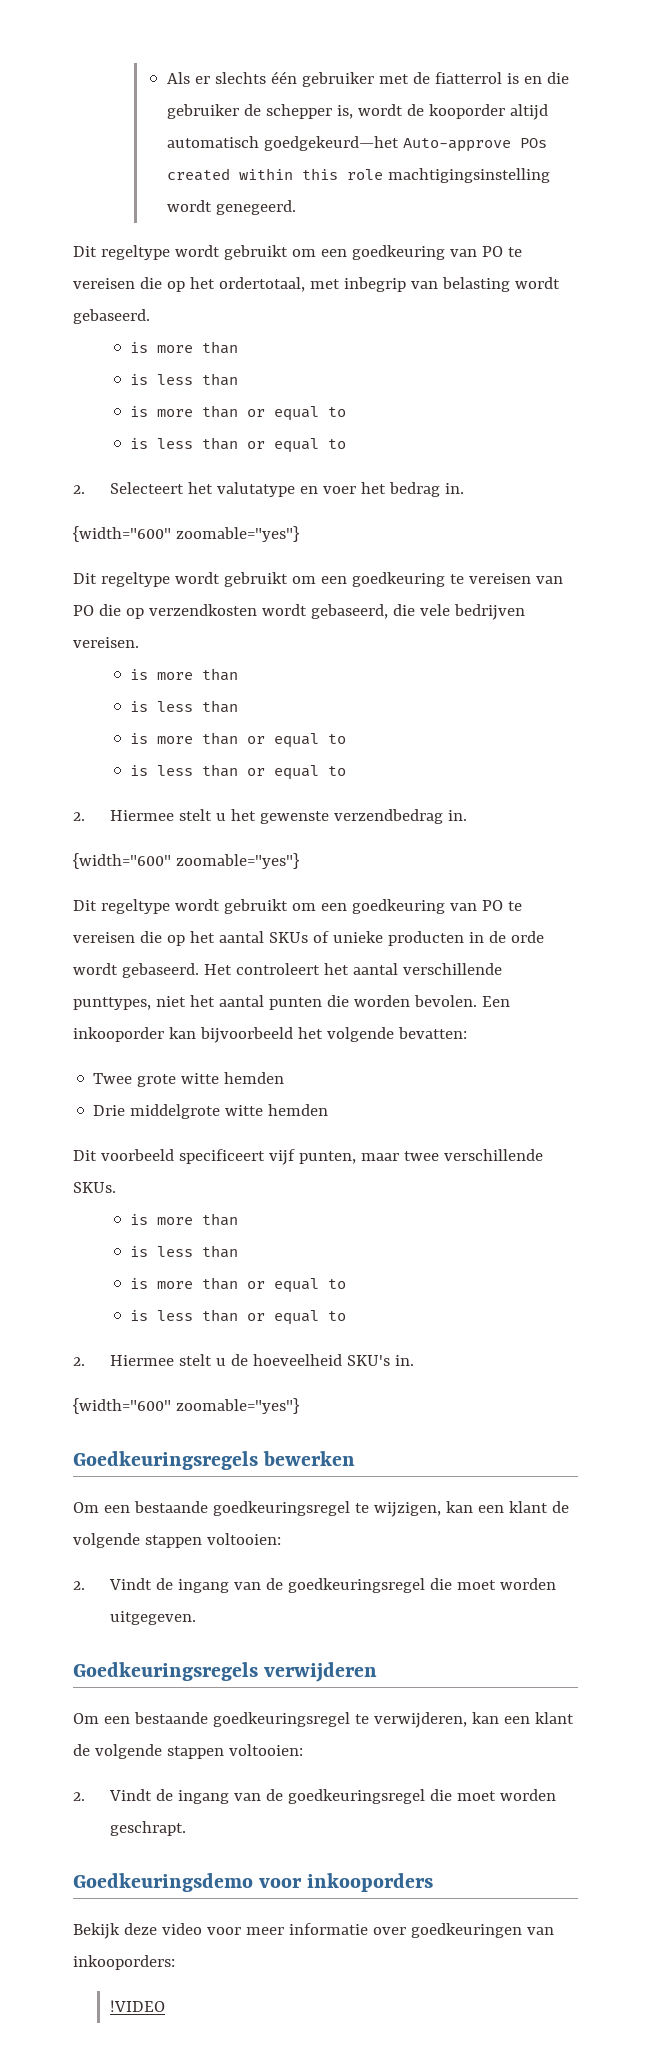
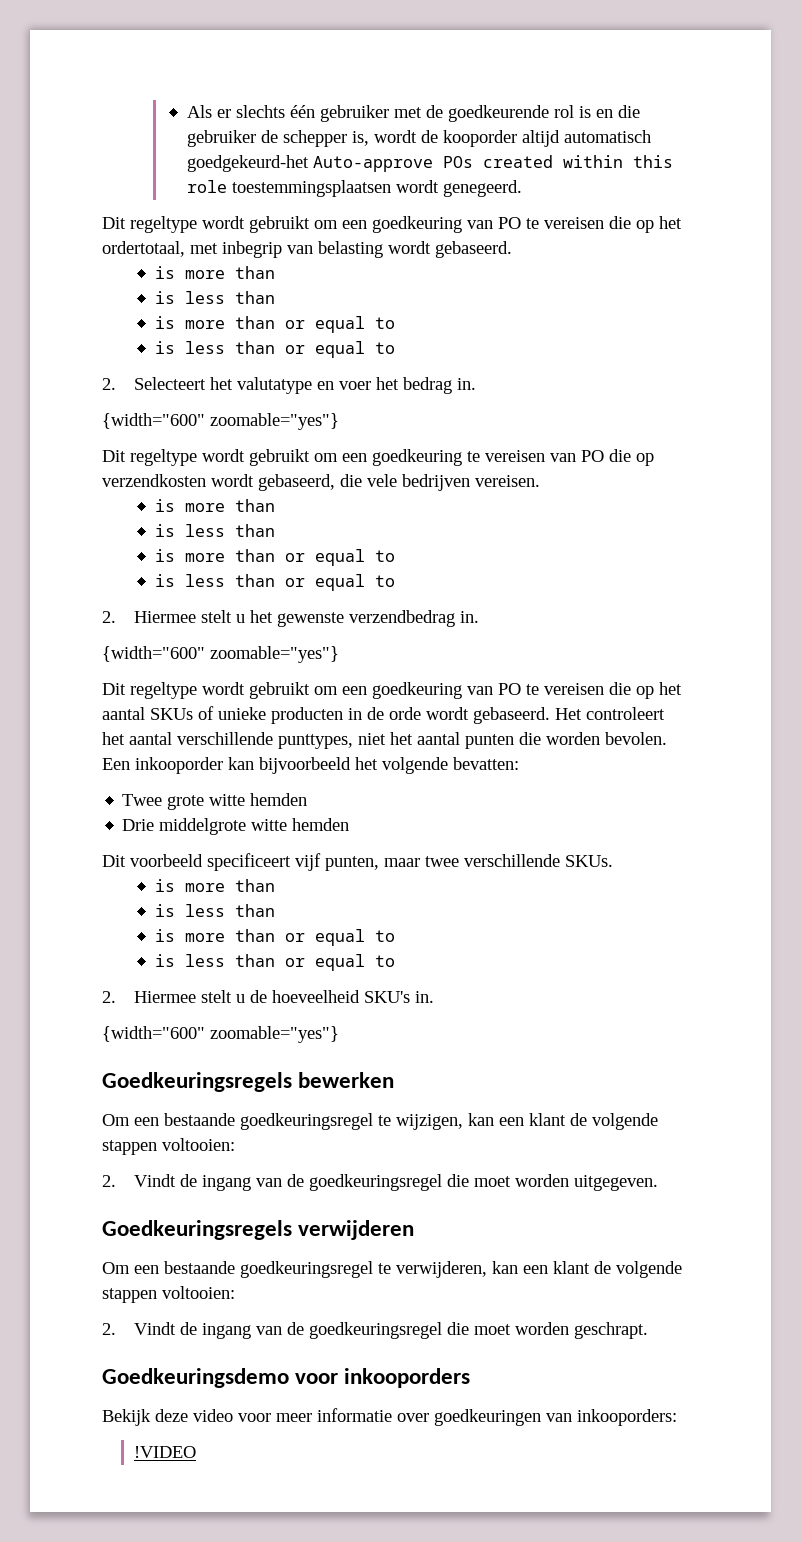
[434,72,502,84] fiatterrol -> [447,105,574,122] goedkeurende rol
[264,136,400,151] goedgekeurd—het -> [186,155,309,172] goedgekeurd-het
[388,168,551,183] machtigingsinstelling -> [231,180,391,197] toestemmingsplaatsen

